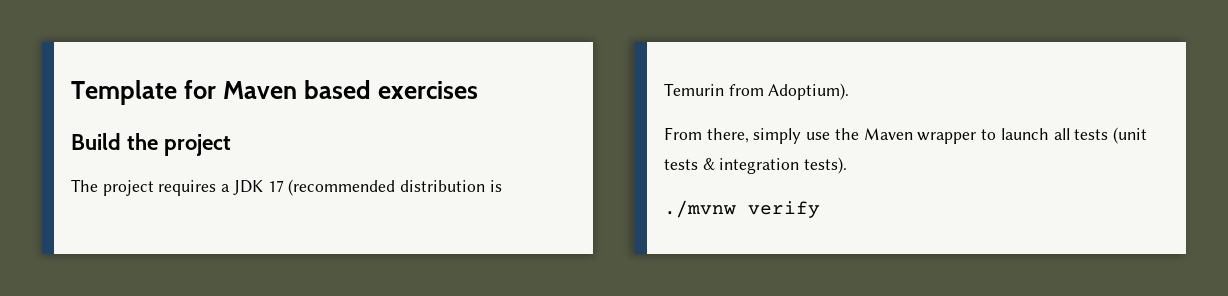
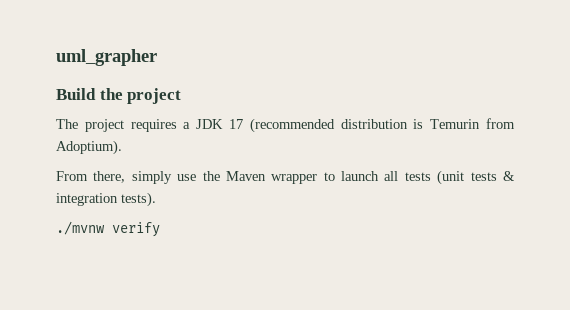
[71,80,478,105] Template for Maven based exercises -> [56,49,157,66] uml_grapher

